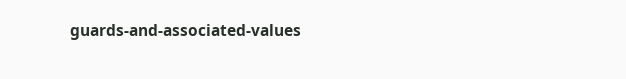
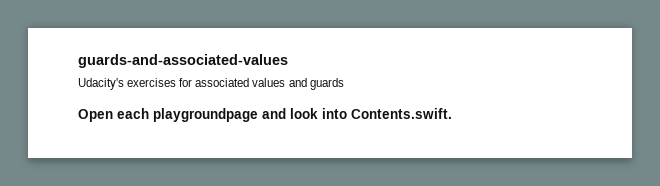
(301, 32) none -> [78,78,344,90] [78,108,452,122] // Udacity's exercises for associated values and guards // Open each playgroundpage and look into Contents.swift.

